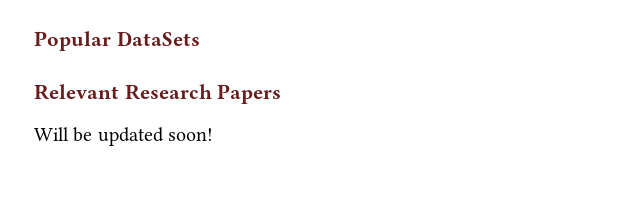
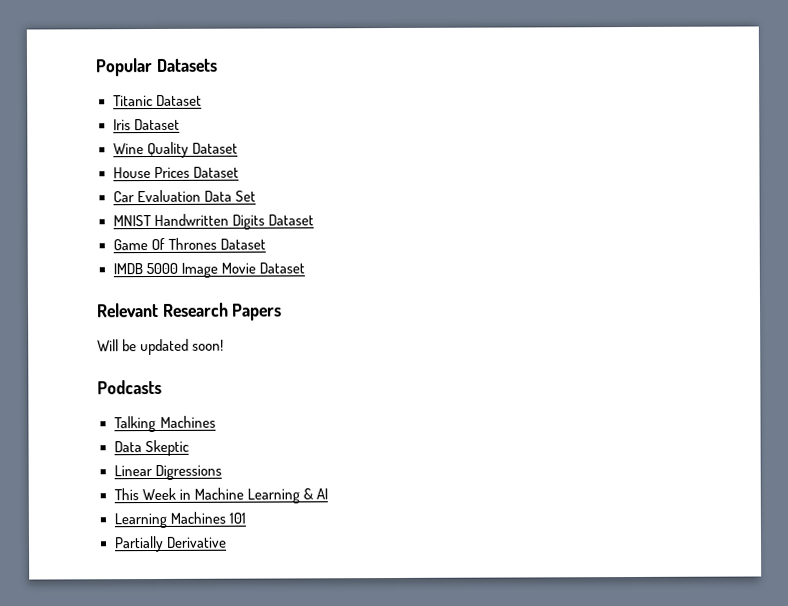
[116,31,200,46] DataSets -> [155,58,218,72] [112,94,202,107] [112,118,180,131] [112,141,238,159] [112,166,239,179] [112,189,256,203] [112,213,314,230] [112,237,266,251] [112,262,305,278] Datasets // Titanic Dataset // Iris Dataset // Wine Quality Dataset // House Prices Dataset // Car Evaluation Data Set // MNIST Handwritten Digits Dataset // Game Of Thrones Dataset // IMDB 5000 Image Movie Dataset
(214, 134) none -> [97,379,162,395] [113,415,216,433] [113,439,189,457] [113,464,222,481] [113,487,328,504] [113,511,246,529] [113,535,227,553] // Podcasts // Talking Machines // Data Skeptic // Linear Digressions // This Week in Machine Learning & AI // Learning Machines 101 // Partially Derivative

